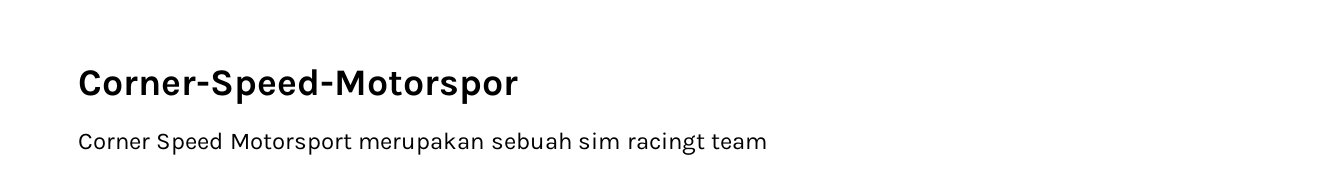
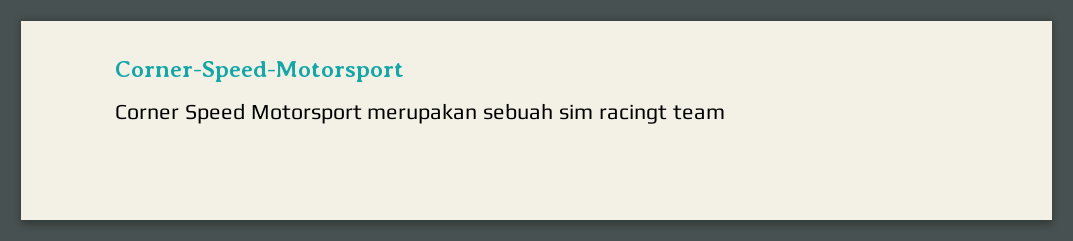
[78,69,518,104] Corner-Speed-Motorspor -> [115,61,404,82] Corner-Speed-Motorsport

